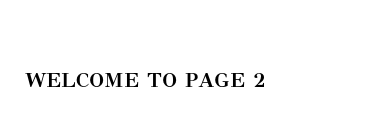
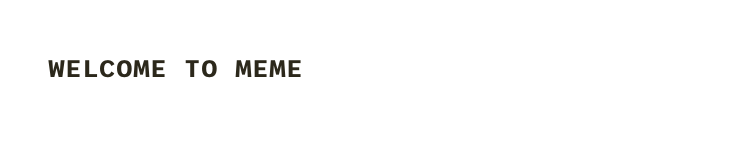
[185,72,266,87] PAGE 2 -> [235,60,303,77] MEME

